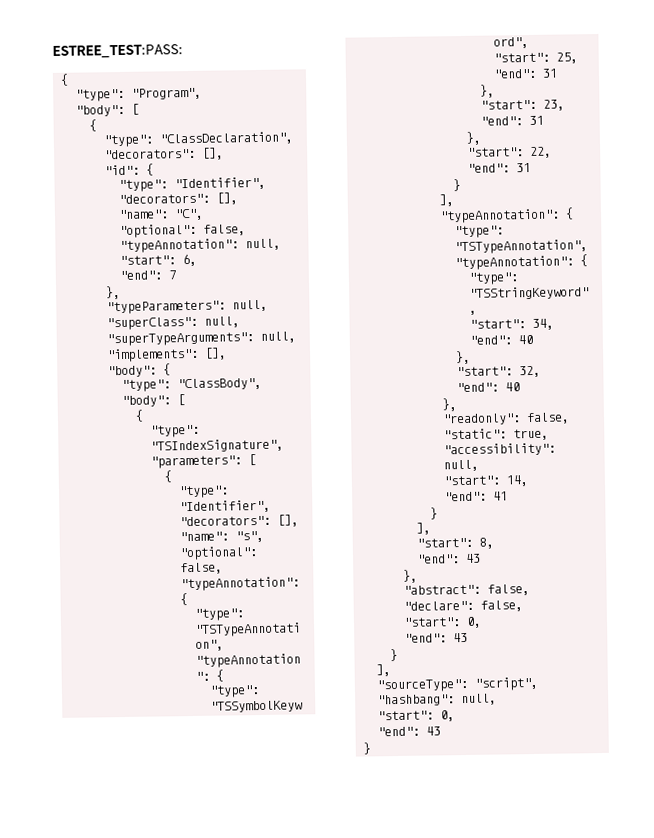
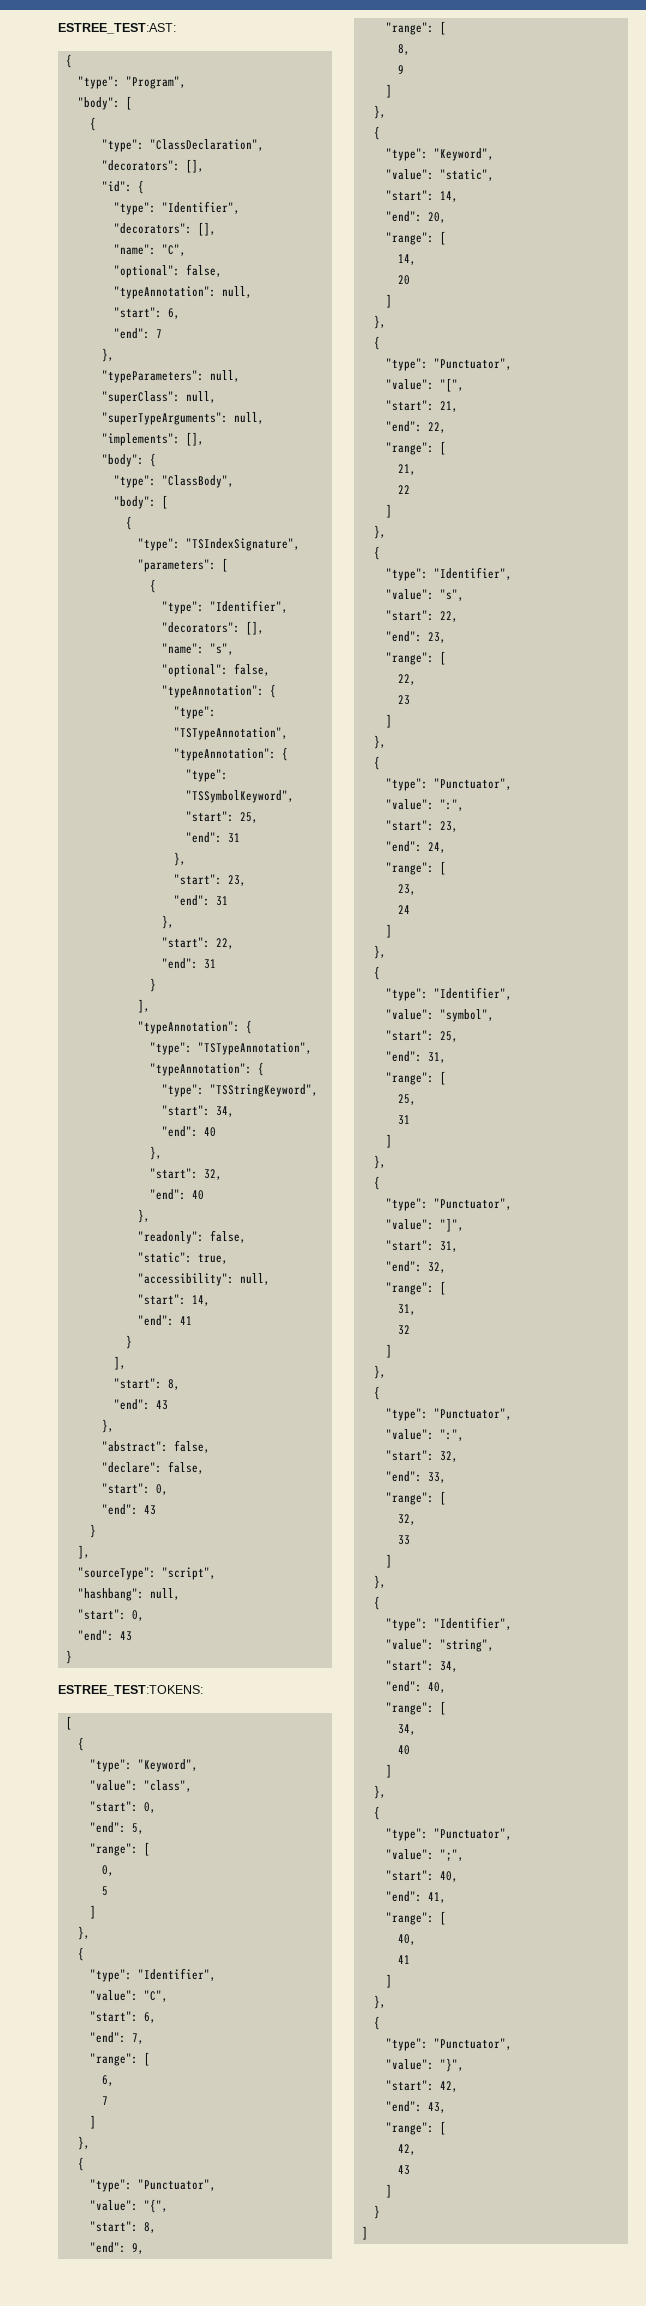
[52,44,183,59] ESTREE_TEST:PASS: -> [58,23,176,34] ESTREE_TEST:AST:
(372, 748) none -> [58,1685,203,1696] [65,1716,72,1730] [77,1737,84,1751] [89,1759,198,1772] [89,1780,192,1792] [89,1801,156,1813] [89,1822,144,1834] [89,1842,150,1856] [101,1865,114,1876] [101,1886,108,1896] [89,1905,96,1919] [77,1926,90,1940] [77,1947,84,1961] [89,1968,216,1982] [89,1990,168,2002] [89,2011,156,2023] [89,2032,144,2044] [89,2052,150,2066] [101,2075,114,2086] [101,2096,108,2105] [89,2115,96,2129] [77,2136,90,2150] [77,2157,84,2171] [89,2179,216,2192] [89,2199,168,2213] [89,2221,156,2233] [89,2242,144,2254] [385,21,446,35] [397,44,410,55] [397,65,404,74] [385,84,392,98] [373,105,386,119] [373,126,380,140] [385,148,494,161] [385,169,494,181] [385,190,458,202] [385,211,446,223] [385,231,446,245] [397,254,416,265] [397,275,410,285] [385,294,392,308] [373,315,386,329] [373,336,380,350] [385,358,512,371] [385,378,464,392] [385,400,458,412] [385,421,446,433] [385,441,446,455] [397,464,416,475] [397,485,410,494] [385,504,392,518] [373,525,386,539] [373,546,380,560] [385,567,512,581] [385,589,464,601] [385,610,458,622] [385,631,446,643] [385,651,446,665] [397,674,416,685] [397,695,410,705] [385,714,392,728] [373,735,386,749] [373,756,380,770] [385,778,512,791] [385,799,464,811] [385,820,458,832] [385,841,446,853] [385,861,446,875] [397,884,416,895] [397,905,410,914] [385,924,392,938] [373,945,386,959] [373,966,380,980] [385,987,512,1001] [385,1009,494,1022] [385,1030,458,1042] [385,1051,446,1063] [385,1071,446,1085] [397,1094,416,1105] [397,1115,410,1125] [385,1134,392,1148] [373,1155,386,1169] [373,1176,380,1190] [385,1198,512,1211] [385,1218,464,1232] [385,1240,458,1252] [385,1261,446,1273] [385,1281,446,1295] [397,1304,416,1315] [397,1325,410,1335] [385,1344,392,1358] [373,1365,386,1379] [373,1386,380,1400] [385,1408,512,1421] [385,1429,464,1441] [385,1450,458,1462] [385,1471,446,1483] [385,1491,446,1505] [397,1514,416,1525] [397,1535,410,1545] [385,1554,392,1568] [373,1575,386,1589] [373,1596,380,1610] [385,1617,512,1631] [385,1639,494,1652] [385,1660,458,1672] [385,1681,446,1693] [385,1701,446,1715] [397,1724,416,1735] [397,1745,410,1755] [385,1764,392,1778] [373,1785,386,1799] [373,1806,380,1820] [385,1828,512,1841] [385,1849,464,1861] [385,1870,458,1882] [385,1891,446,1903] [385,1911,446,1925] [397,1934,416,1945] [397,1955,410,1964] [385,1974,392,1988] [373,1995,386,2009] [373,2016,380,2030] [385,2038,512,2051] [385,2058,464,2072] [385,2080,458,2092] [385,2101,446,2113] [385,2121,446,2135] [397,2144,416,2155] [397,2165,410,2175] [385,2184,392,2198] [373,2205,380,2219] [361,2226,368,2240] // ESTREE_TEST:TOKENS: // [ // { // "type": "Keyword", // "value": "class", // "start": 0, // "end": 5, // "range": [ // 0, // 5 // ] // }, // { // "type": "Identifier", // "value": "C", // "start": 6, // "end": 7, // "range": [ // 6, // 7 // ] // }, // { // "type": "Punctuator", // "value": "{", // "start": 8, // "end": 9, // "range": [ // 8, // 9 // ] // }, // { // "type": "Keyword", // "value": "static", // "start": 14, // "end": 20, // "range": [ // 14, // 20 // ] // }, // { // "type": "Punctuator", // "value": "[", // "start": 21, // "end": 22, // "range": [ // 21, // 22 // ] // }, // { // "type": "Identifier", // "value": "s", // "start": 22, // "end": 23, // "range": [ // 22, // 23 // ] // }, // { // "type": "Punctuator", // "value": ":", // "start": 23, // "end": 24, // "range": [ // 23, // 24 // ] // }, // { // "type": "Identifier", // "value": "symbol", // "start": 25, // "end": 31, // "range": [ // 25, // 31 // ] // }, // { // "type": "Punctuator", // "value": "]", // "start": 31, // "end": 32, // "range": [ // 31, // 32 // ] // }, // { // "type": "Punctuator", // "value": ":", // "start": 32, // "end": 33, // "range": [ // 32, // 33 // ] // }, // { // "type": "Identifier", // "value": "string", // "start": 34, // "end": 40, // "range": [ // 34, // 40 // ] // }, // { // "type": "Punctuator", // "value": ";", // "start": 40, // "end": 41, // "range": [ // 40, // 41 // ] // }, // { // "type": "Punctuator", // "value": "}", // "start": 42, // "end": 43, // "range": [ // 42, // 43 // ] // } // ]

